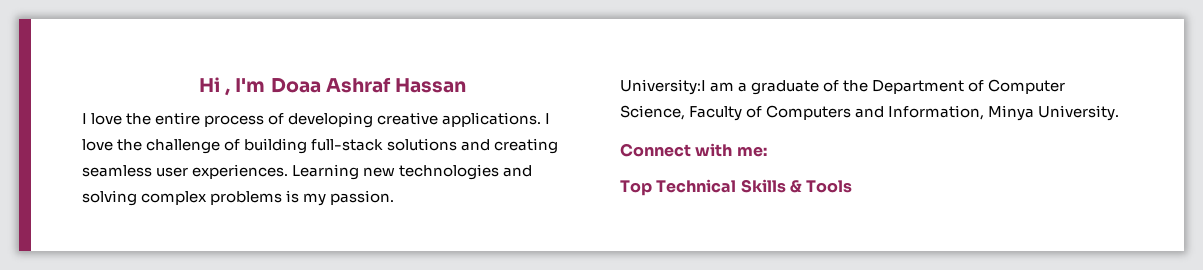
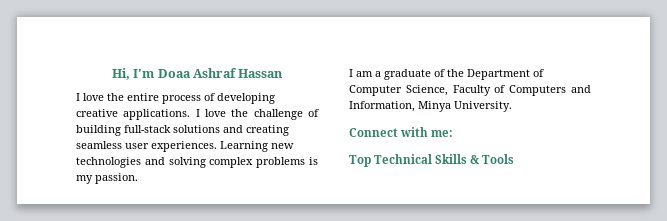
[199,77,231,96] Hi , -> [111,68,130,80] Hi,
[620,79,706,95] University:I -> [349,69,353,77] I

